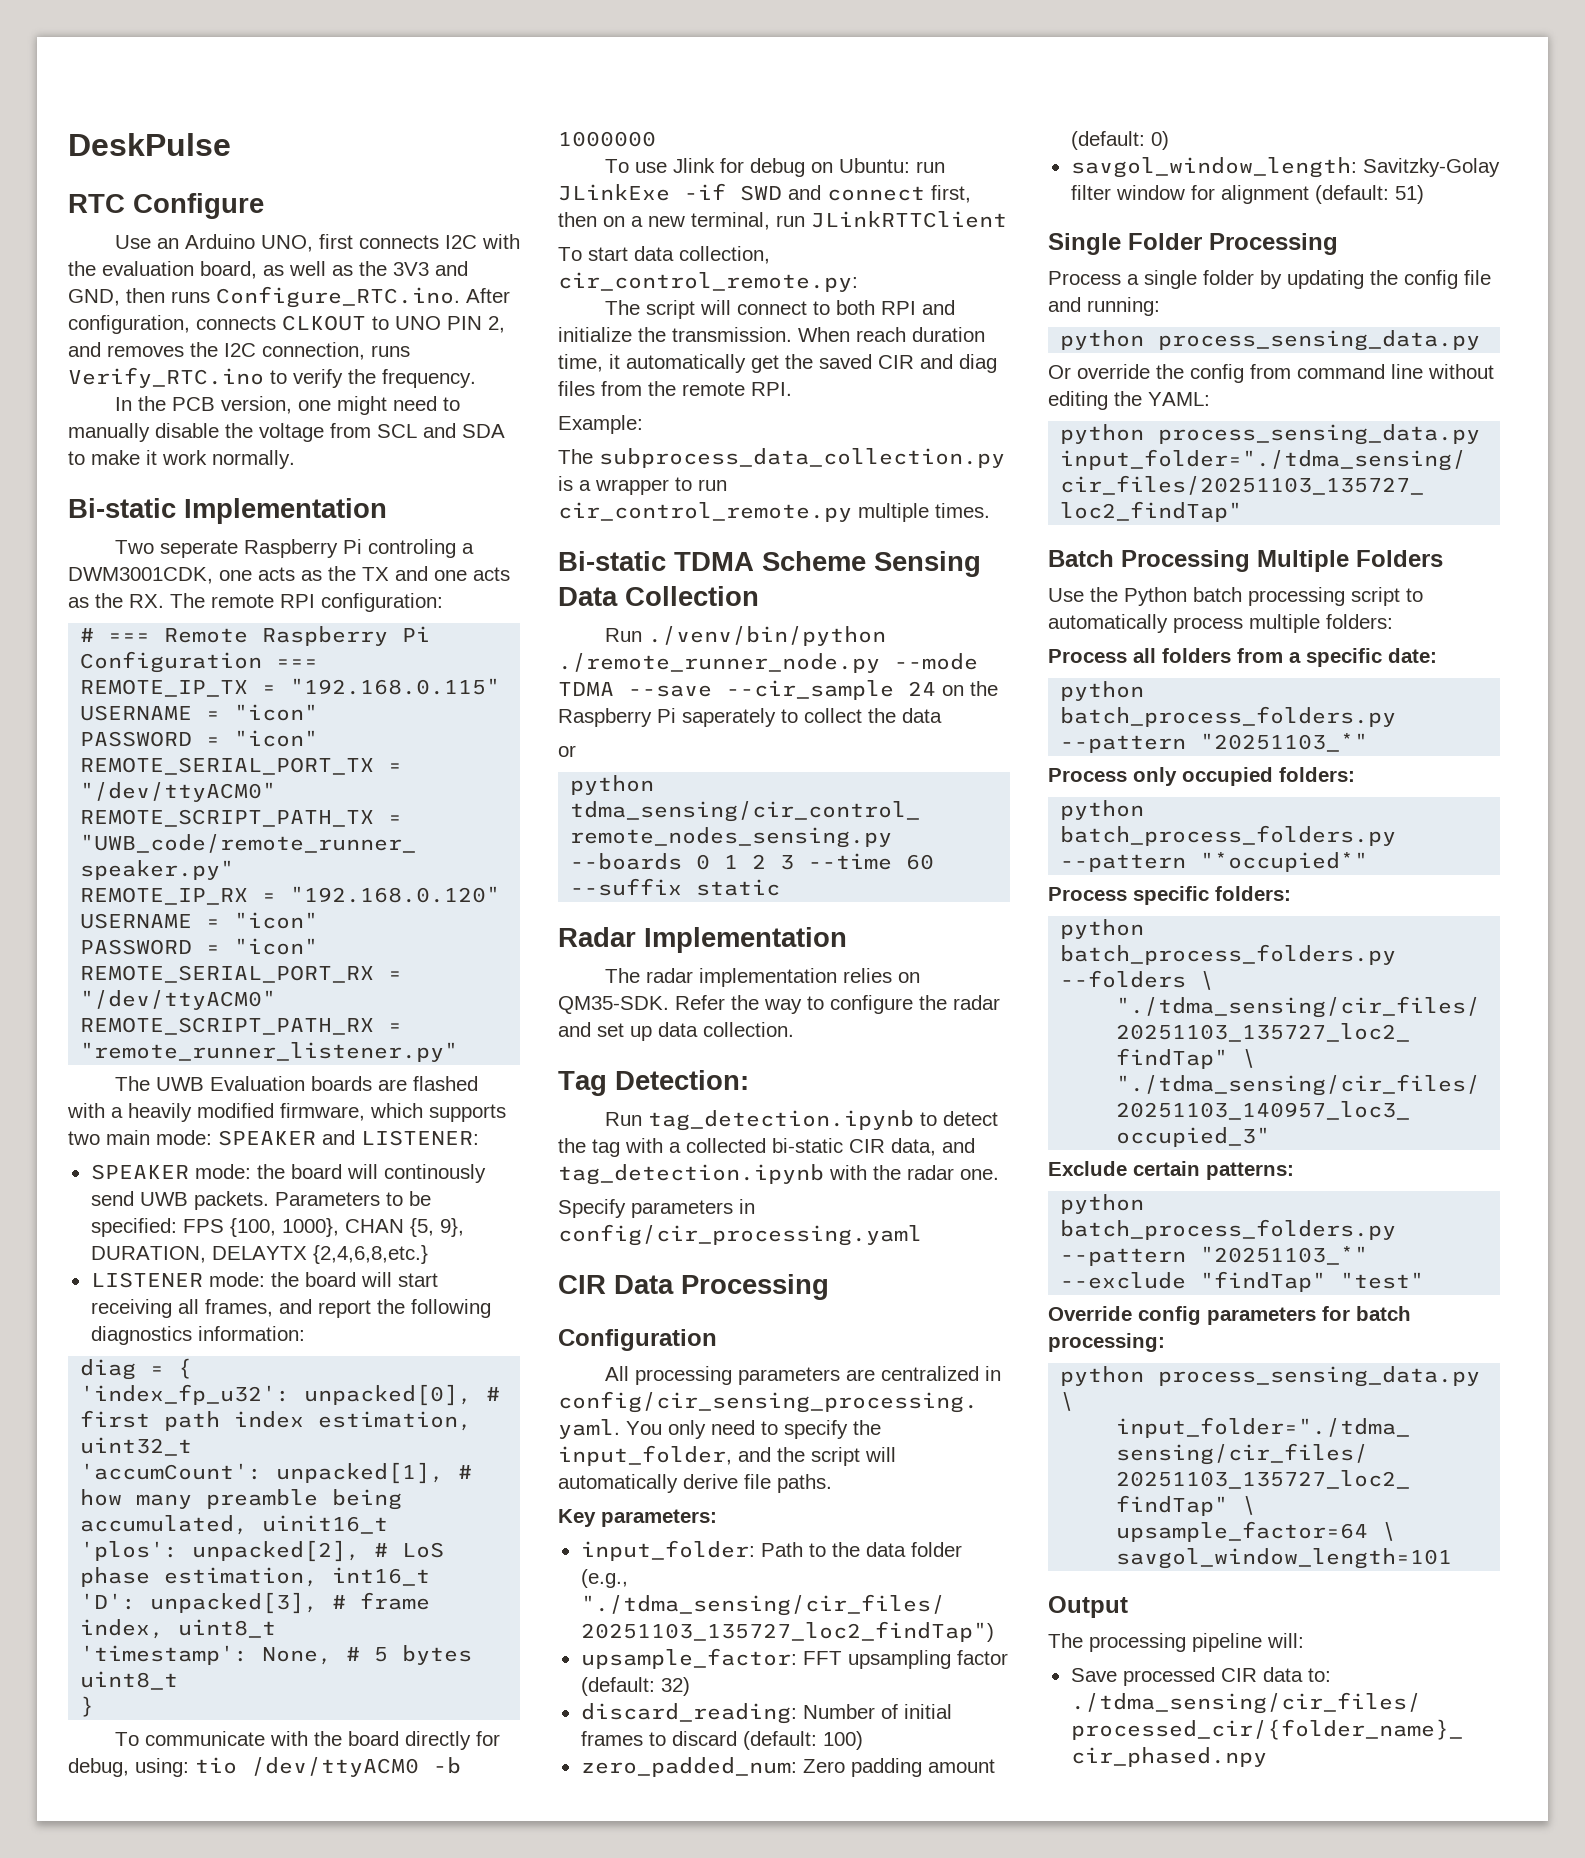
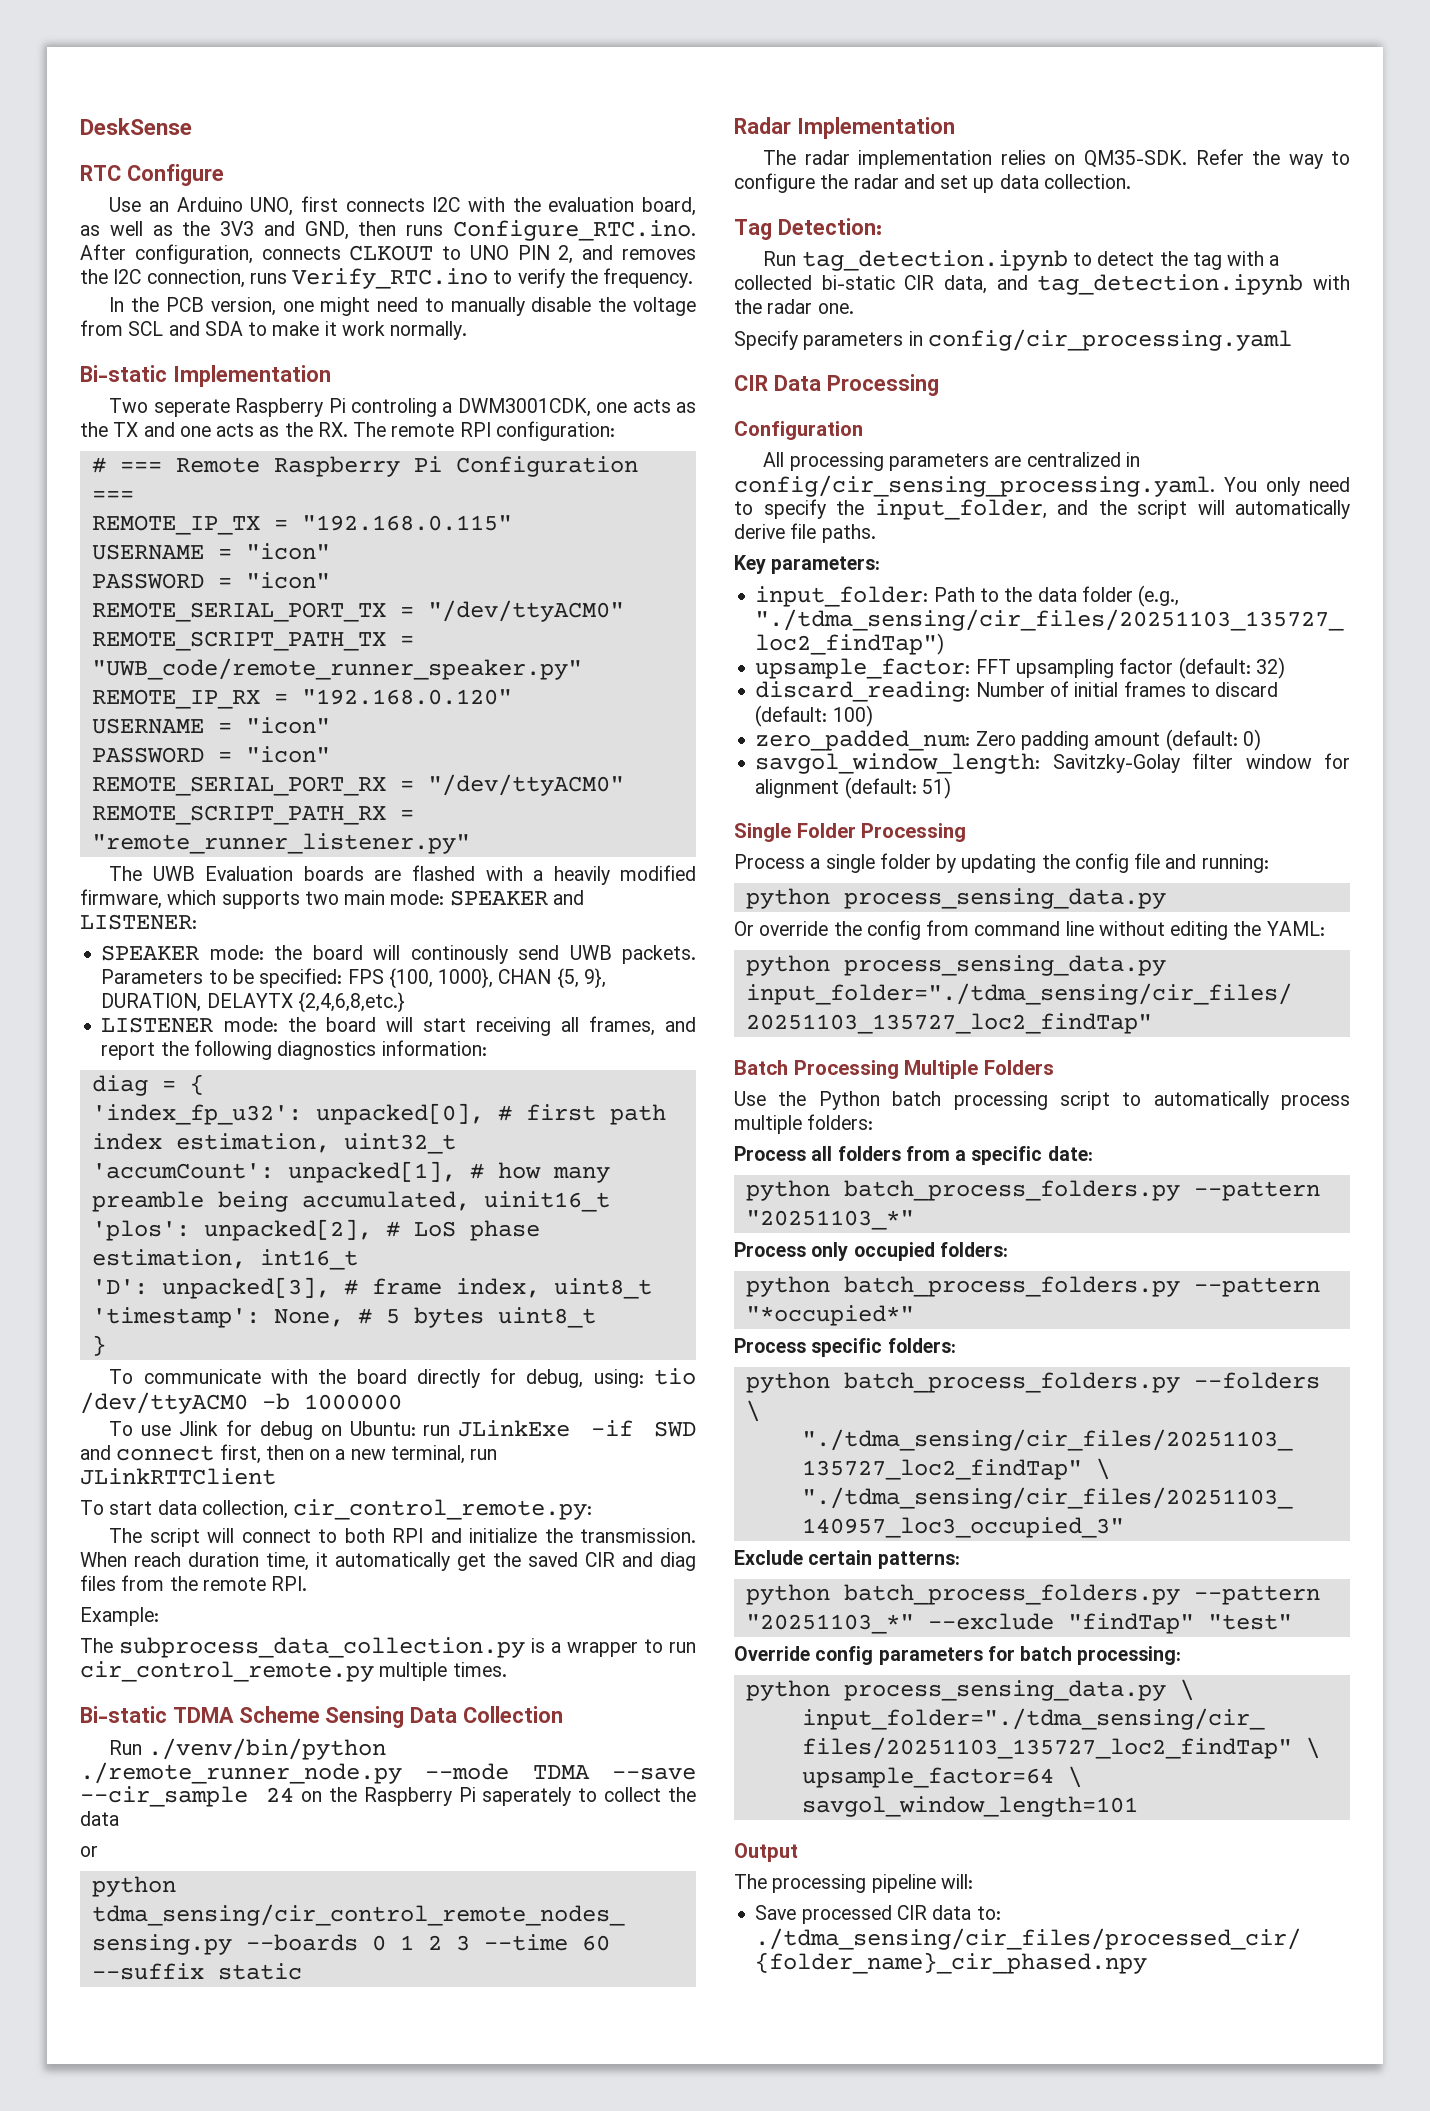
[68,133,231,156] DeskPulse -> [80,118,192,135] DeskSense

